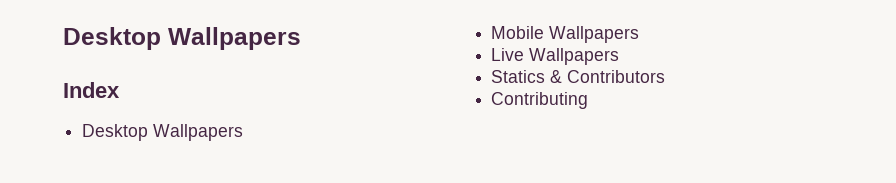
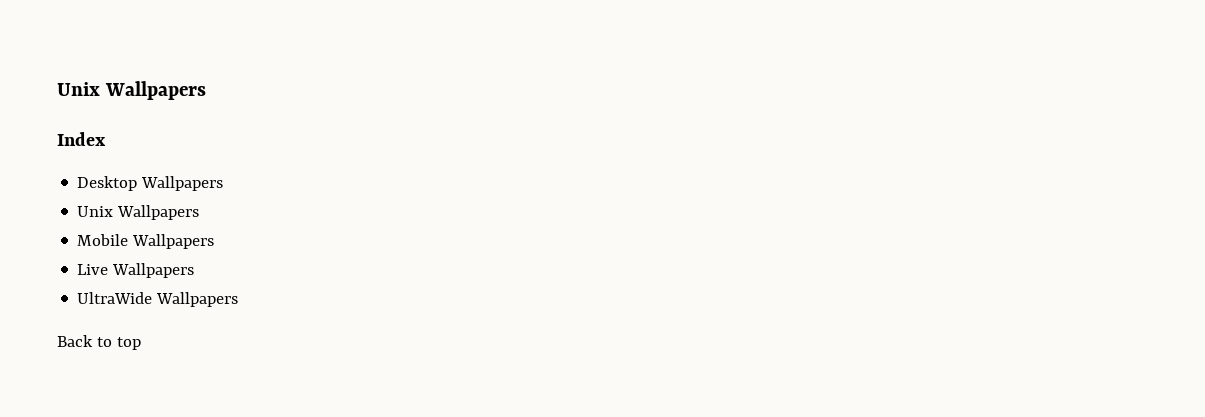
[63,27,161,50] Desktop -> [57,82,100,96] Unix
(244, 132) none -> [77,205,200,220] // Unix Wallpapers
[491,70,666,83] [491,92,589,109] Statics & Contributors // Contributing -> [77,292,239,307] [57,335,141,350] UltraWide Wallpapers // Back to top

